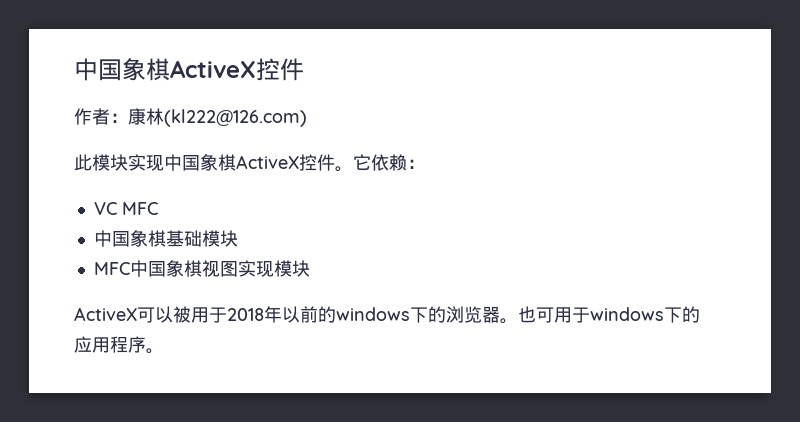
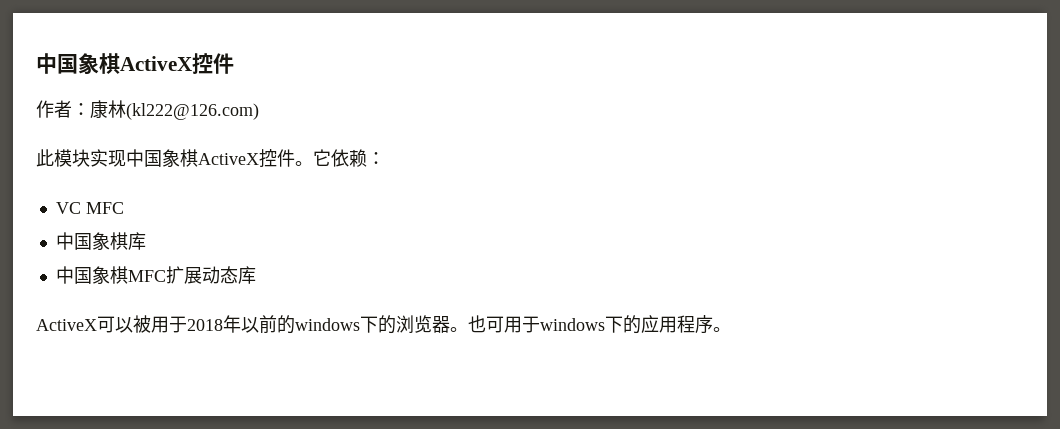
[165,230,238,247] [93,260,310,277] 基础模块 // MFC中国象棋视图实现模块 -> [127,232,146,250] [55,266,256,284] 库 // 中国象棋MFC扩展动态库

